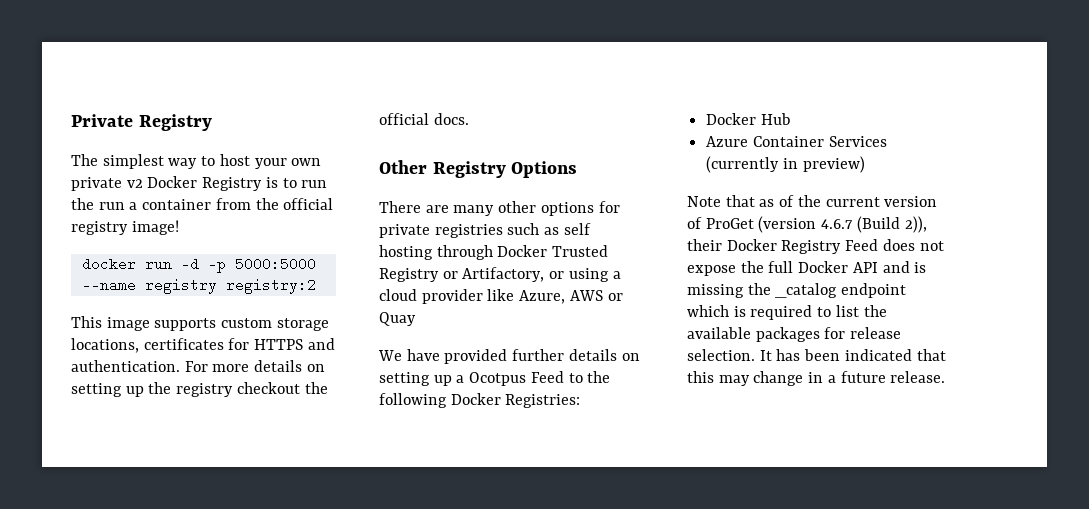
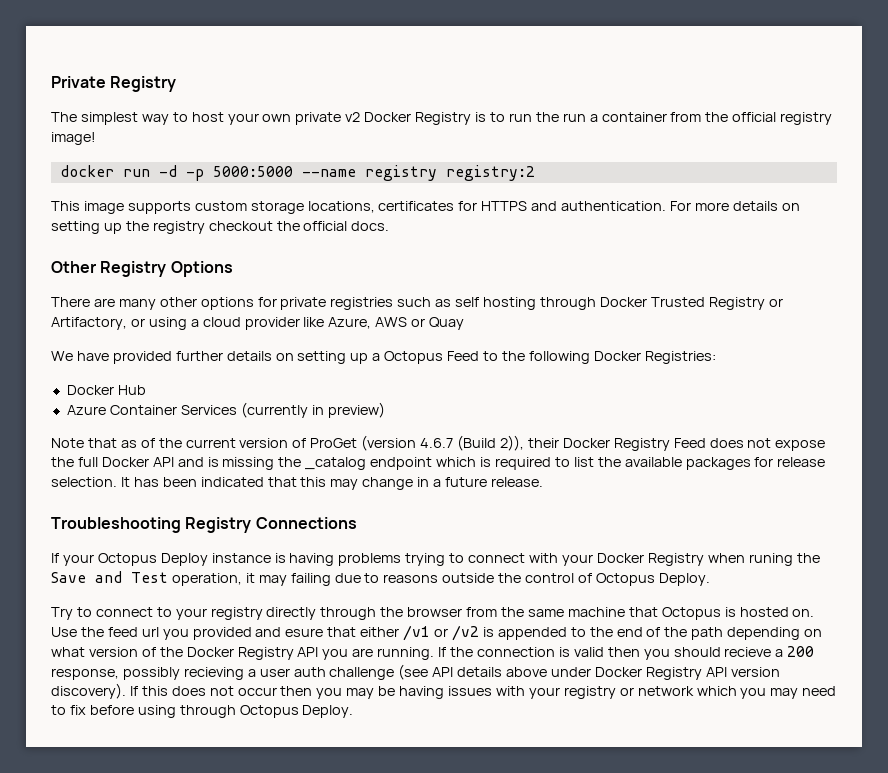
[469,372,527,386] Ocotpus -> [384,351,444,364] Octopus
(946, 377) none -> [51,517,357,533] [51,553,820,566] [51,571,710,586] [51,607,815,620] [51,625,823,641] [51,646,815,660] [51,664,780,680] [51,683,837,699] [51,705,354,718] // Troubleshooting Registry Connections // If your Octopus Deploy instance is having problems trying to connect with your Docker Registry when runing the Save and Test operation, it may failing due to reasons outside the control of Octopus Deploy. // Try to connect to your registry directly through the browser from the same machine that Octopus is hosted on. Use the feed url you provided and esure that either /v1 or /v2 is appended to the end of the path depending on what version of the Docker Registry API you are running. If the connection is valid then you should recieve a 200 response, possibly recieving a user auth challenge (see API details above under Docker Registry API version discovery). If this does not occur then you may be having issues with your registry or network which you may need to fix before using through Octopus Deploy.

